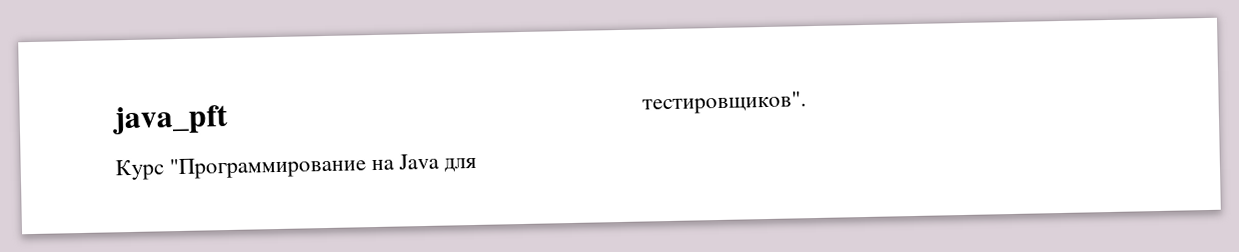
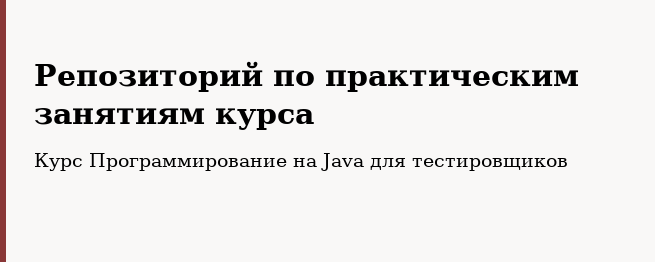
[112,105,229,136] java_pft -> [34,61,579,92] [34,108,314,130] Репозиторий по практическим занятиям курса
[169,155,367,180] "Программирование -> [89,153,287,171] Программирование
[642,91,807,115] тестировщиков". -> [412,158,568,171] тестировщиков

